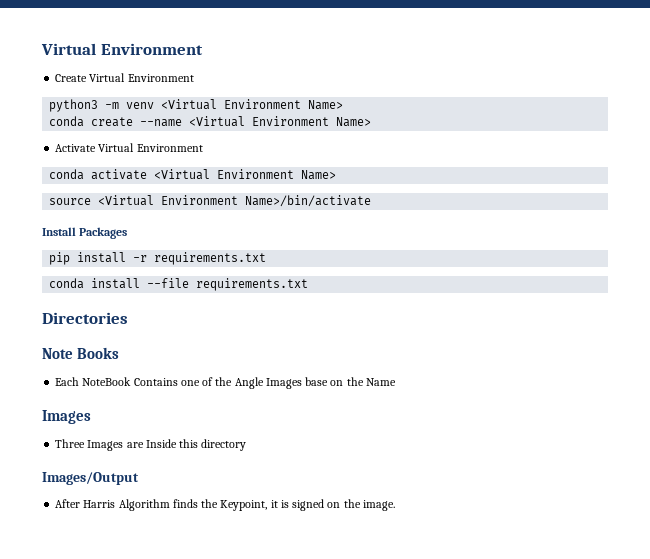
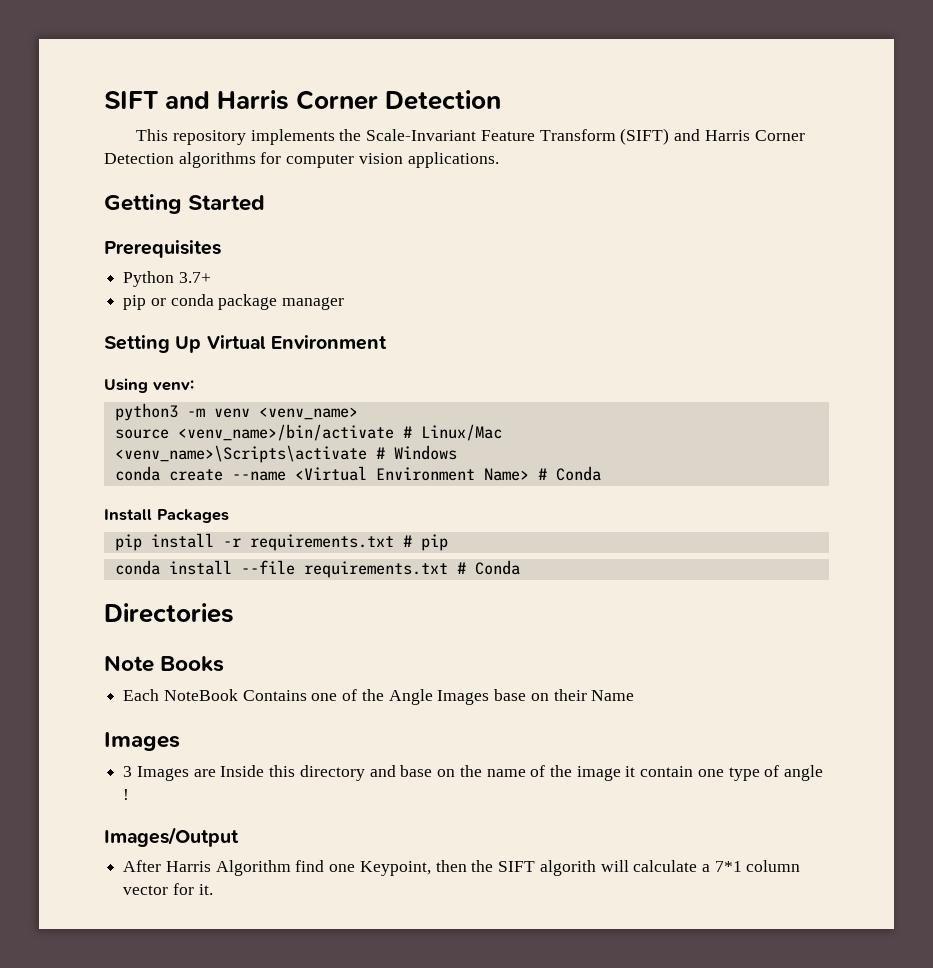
[41,43,203,55] [55,73,194,82] Virtual Environment // Create Virtual Environment -> [104,90,502,110] [136,128,805,145] [104,152,499,168] [104,194,266,214] [104,240,221,258] [123,271,211,287] [123,294,345,310] [104,335,387,353] [104,378,194,393] SIFT and Harris Corner Detection // This repository implements the Scale-Invariant Feature Transform (SIFT) and Harris Corner Detection algorithms for computer vision applications. // Getting Started // Prerequisites // Python 3.7+ // pip or conda package manager // Setting Up Virtual Environment // Using venv:
[161,99,344,110] <Virtual Environment Name> -> [258,407,358,420] [114,424,502,441] [114,445,457,463] <venv_name> // source <venv_name>/bin/activate # Linux/Mac // <venv_name>\Scripts\activate # Windows
[55,143,203,152] [49,169,337,180] [49,195,372,207] // Activate Virtual Environment // conda activate <Virtual Environment Name> // source <Virtual Environment Name>/bin/activate -> [537,466,601,481] # Conda
(267, 258) none -> [402,534,448,551] # pip
(309, 284) none -> [456,560,520,575] # Conda
[346,377,364,386] the -> [553,689,587,701] their
[55,439,86,448] Three -> [123,766,133,777] 3
[42,472,139,485] [55,499,395,511] // Images/Output // After Harris Algorithm finds the Keypoint, it is signed on the image. -> [369,765,824,781] [123,789,130,800] [104,827,239,847] [123,860,801,876] [123,883,213,895] and base on the name of the image it contain one type of angle ! // Images/Output // After Harris Algorithm find one Keypoint, then the SIFT algorith will calculate a 7*1 column vector for it.

